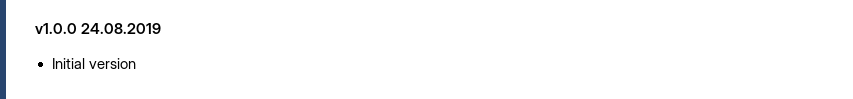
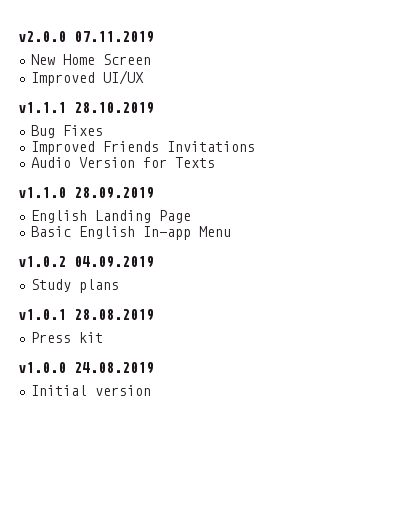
(35, 28) none -> [18,31,154,43] [31,54,152,65] [31,70,145,86] [18,102,154,114] [31,125,104,138] [31,141,256,155] [31,157,216,168] [18,187,154,199] [31,210,192,223] [31,226,232,240] [18,256,154,268] [31,279,120,293] [18,309,154,321] [31,332,104,343] v2.0.0 07.11.2019 // New Home Screen // Improved UI/UX // v1.1.1 28.10.2019 // Bug Fixes // Improved Friends Invitations // Audio Version for Texts // v1.1.0 28.09.2019 // English Landing Page // Basic English In-app Menu // v1.0.2 04.09.2019 // Study plans // v1.0.1 28.08.2019 // Press kit //

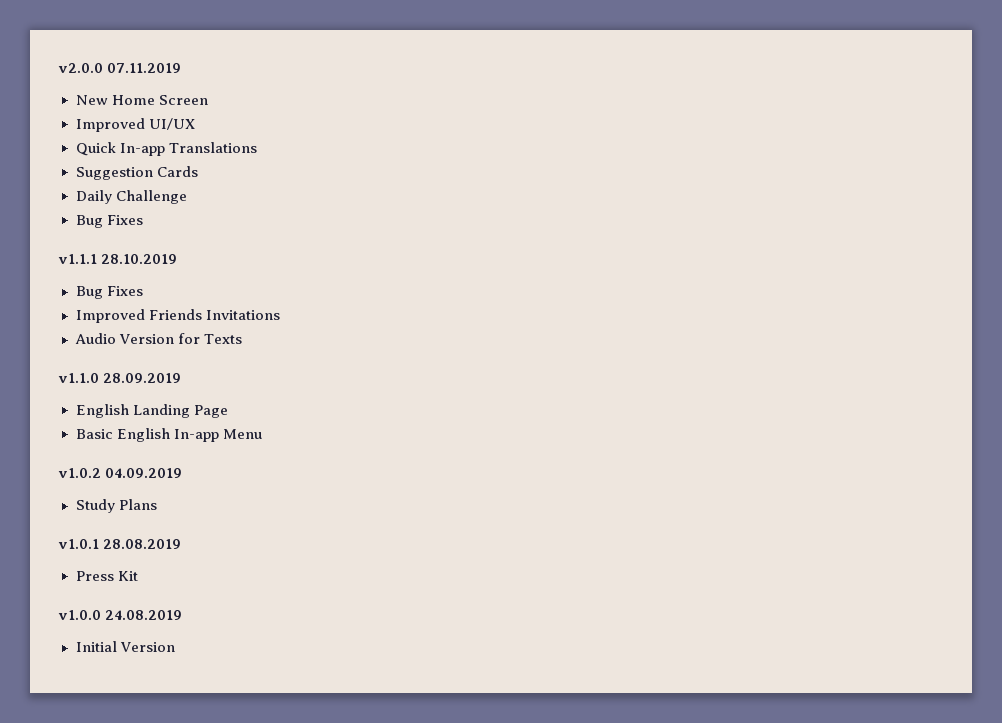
(145, 77) none -> [75,142,257,156] [75,166,198,180] [75,190,187,204] [75,215,143,228] // Quick In-app Translations // Suggestion Cards // Daily Challenge // Bug Fixes
[79,279,120,293] plans -> [118,499,157,510] Plans
[79,332,104,343] kit -> [117,571,138,581] Kit
[95,385,152,396] version -> [119,642,175,652] Version

